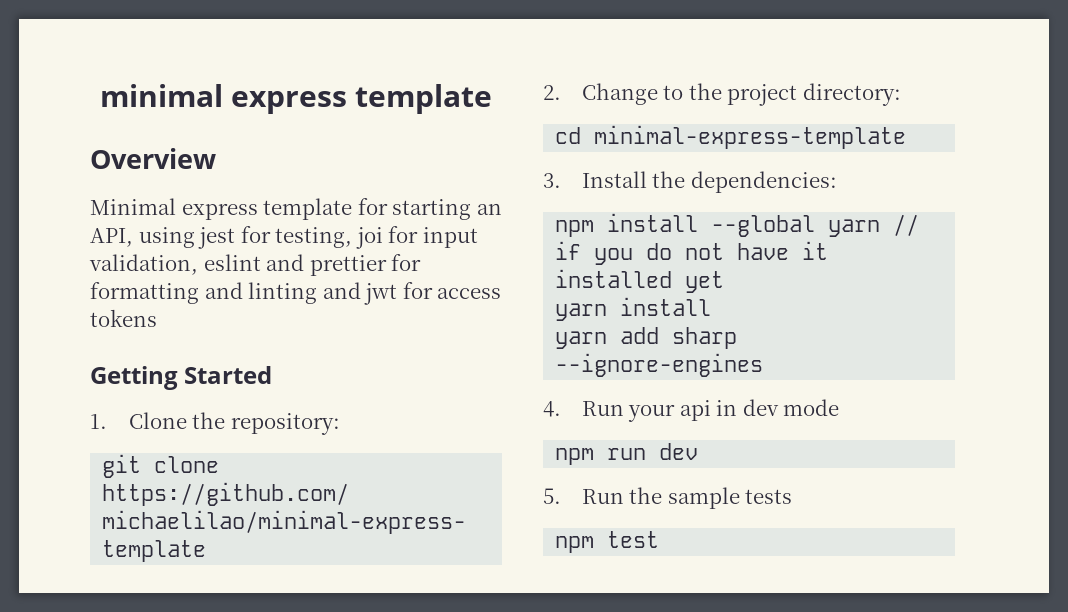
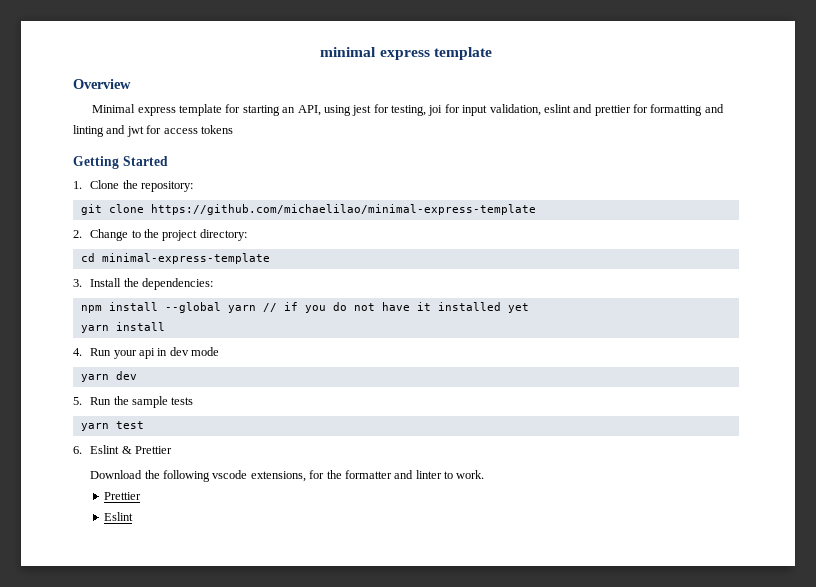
[555,327,738,349] [555,353,764,377] // yarn add sharp --ignore-engines -> (165, 326) none
[555,448,647,465] npm run -> [80,374,109,382] yarn
[555,536,595,553] npm -> [80,423,109,431] yarn
(660, 539) none -> [73,445,173,454] [90,470,485,482] [104,492,142,500] [104,512,134,521] // 6. Eslint & Prettier // Download the following vscode extensions, for the formatter and linter to work. // Prettier // Eslint

